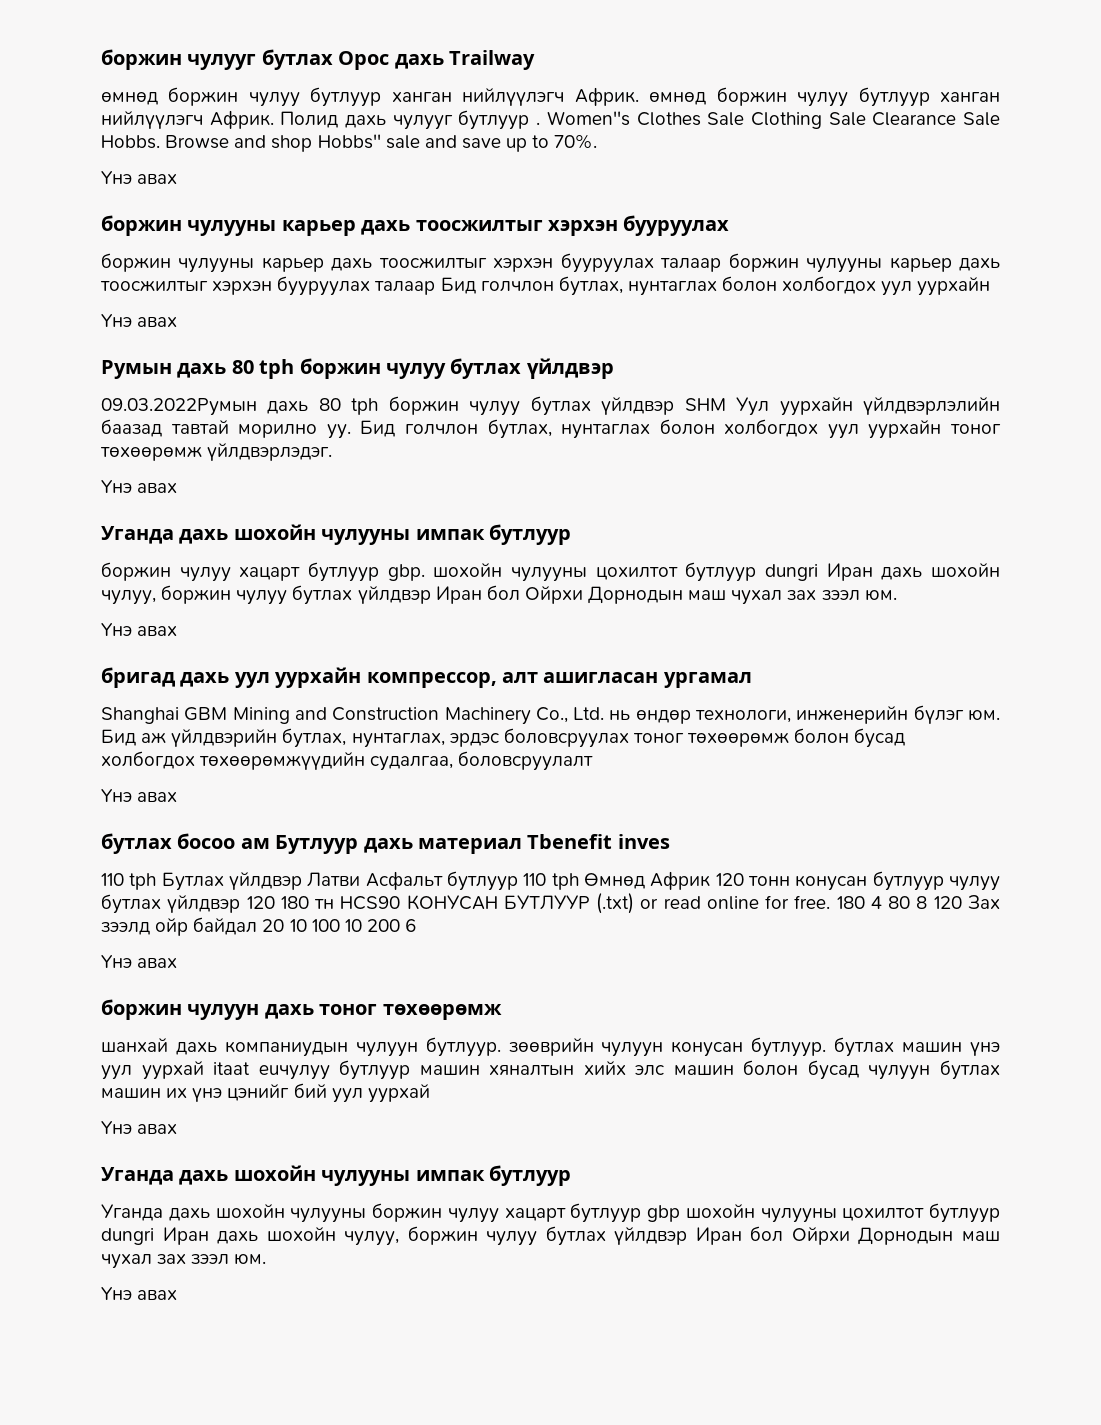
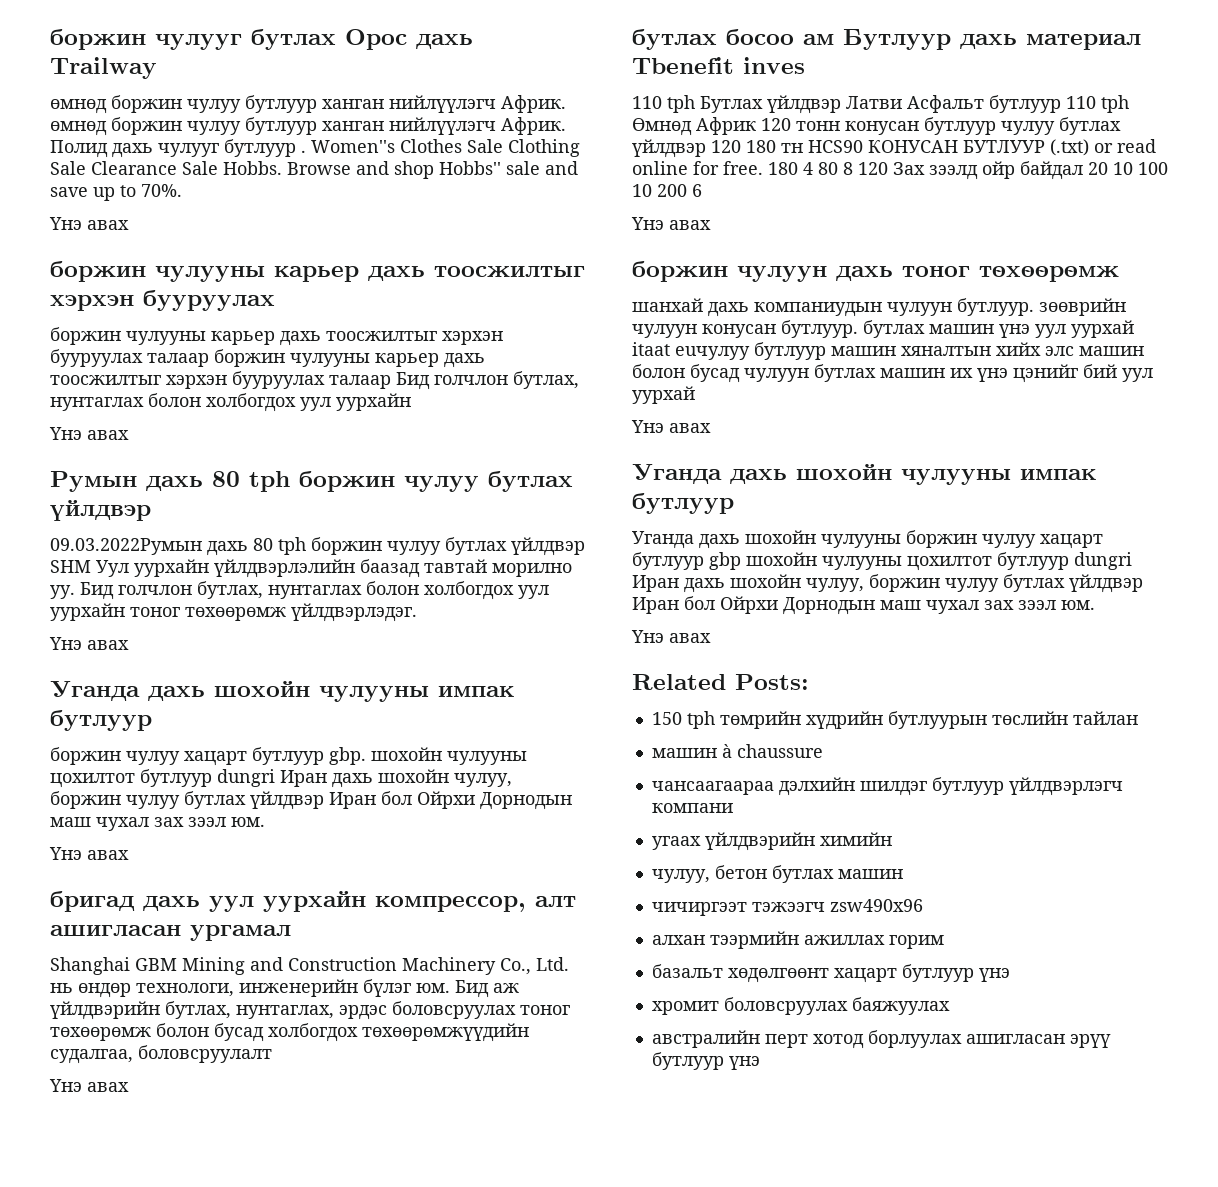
(178, 1295) none -> [632,674,809,690] [651,711,1138,730] [651,744,823,758] [651,777,1123,796] [651,803,733,813] [651,832,892,851] [651,865,903,883] [651,899,923,916] [651,931,944,949] [651,964,1010,983] [651,997,950,1015] [651,1030,1111,1049] [651,1052,760,1070] // Related Posts: // 150 tph төмрийн хүдрийн бутлуурын төслийн тайлан // машин à chaussure // чансаагаараа дэлхийн шилдэг бутлуур үйлдвэрлэгч компани // угаах үйлдвэрийн химийн // чулуу, бетон бутлах машин // чичиргээт тэжээгч zsw490x96 // алхан тээрмийн ажиллах горим // базальт хөдөлгөөнт хацарт бутлуур үнэ // хромит боловсруулах баяжуулах // австралийн перт хотод борлуулах ашигласан эрүү бутлуур үнэ

